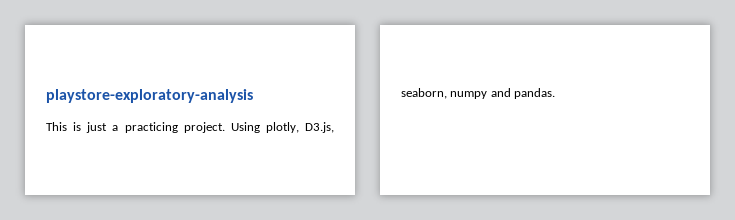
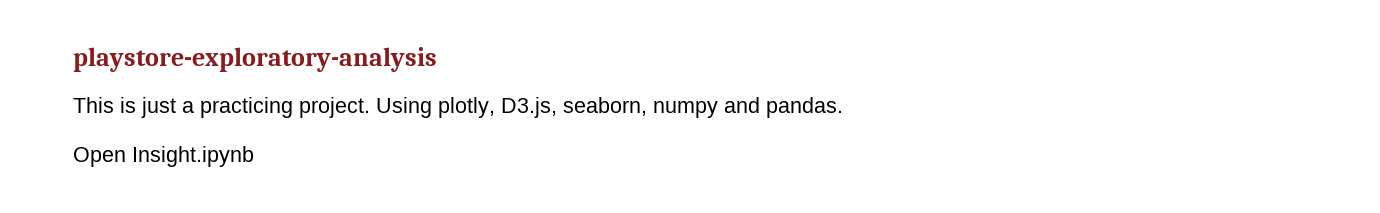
(556, 93) none -> [73,146,254,167] // Open Insight.ipynb

